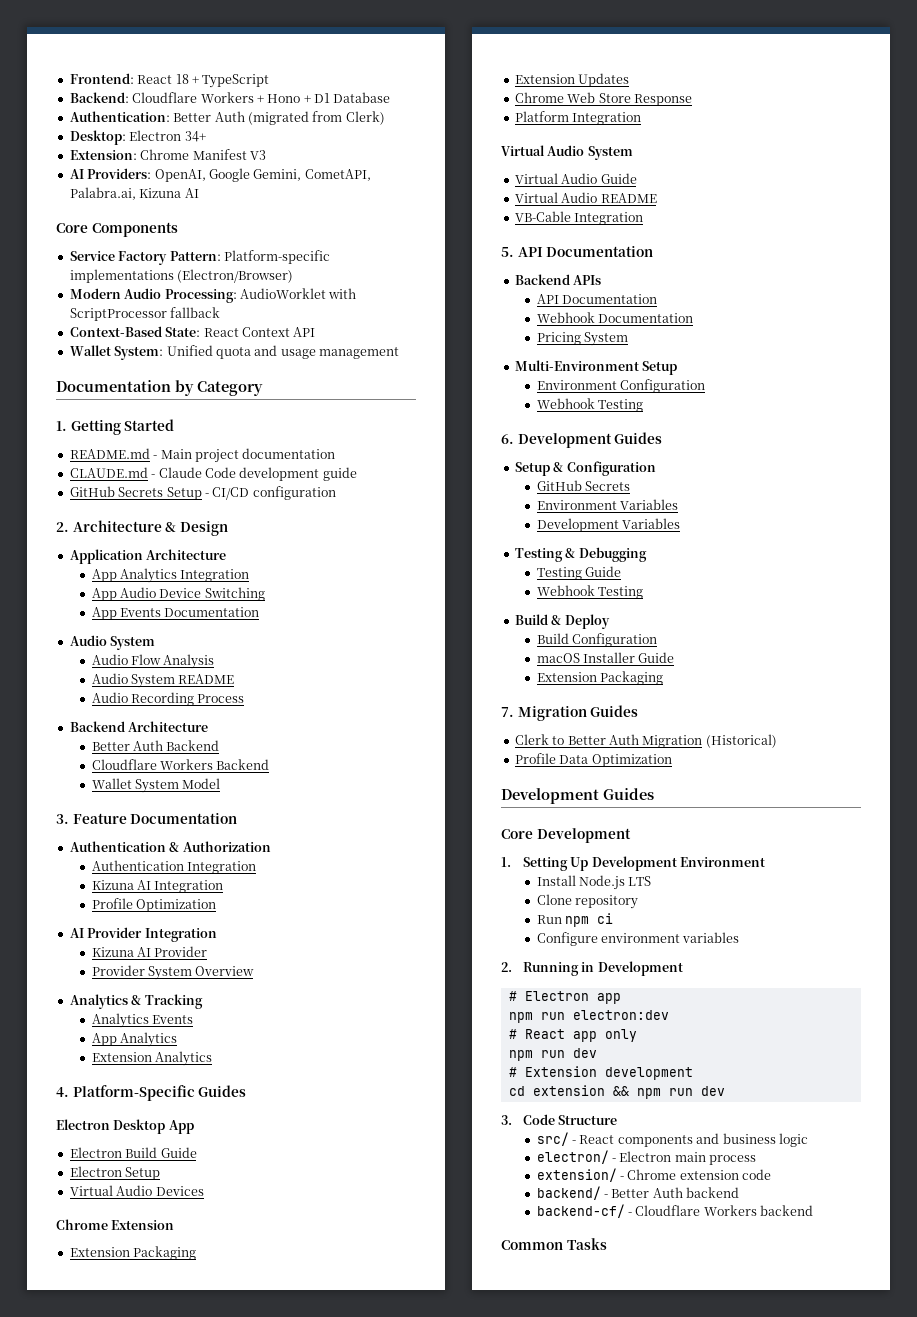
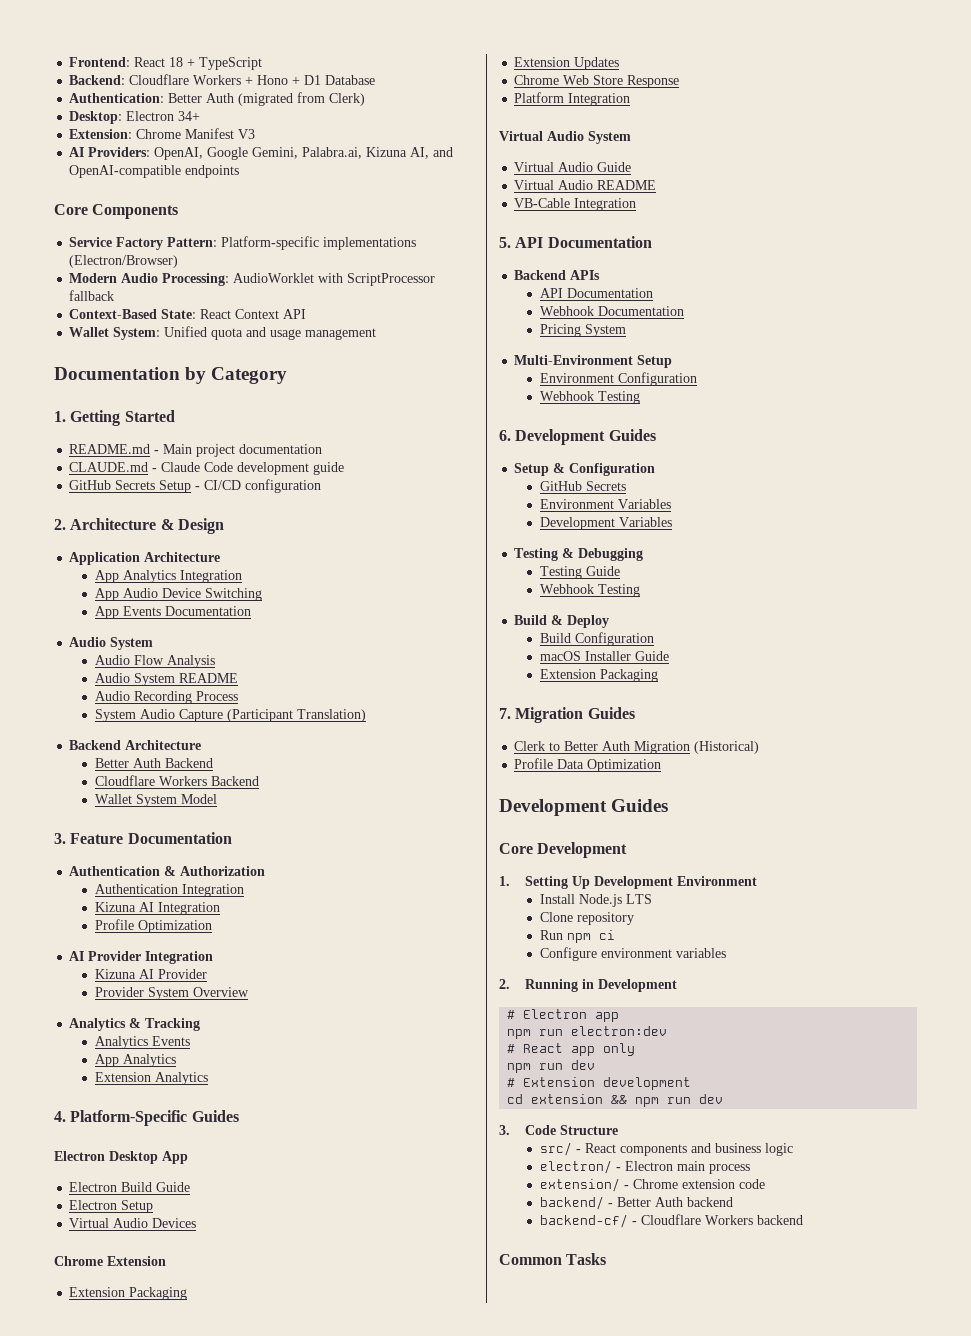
[304,169,371,181] CometAPI, -> (299, 153) none
[184,188,199,198] AI -> [410,147,454,159] [69,165,240,178] AI, and OpenAI-compatible endpoints
(245, 698) none -> [95,709,367,722] // System Audio Capture (Participant Translation)

